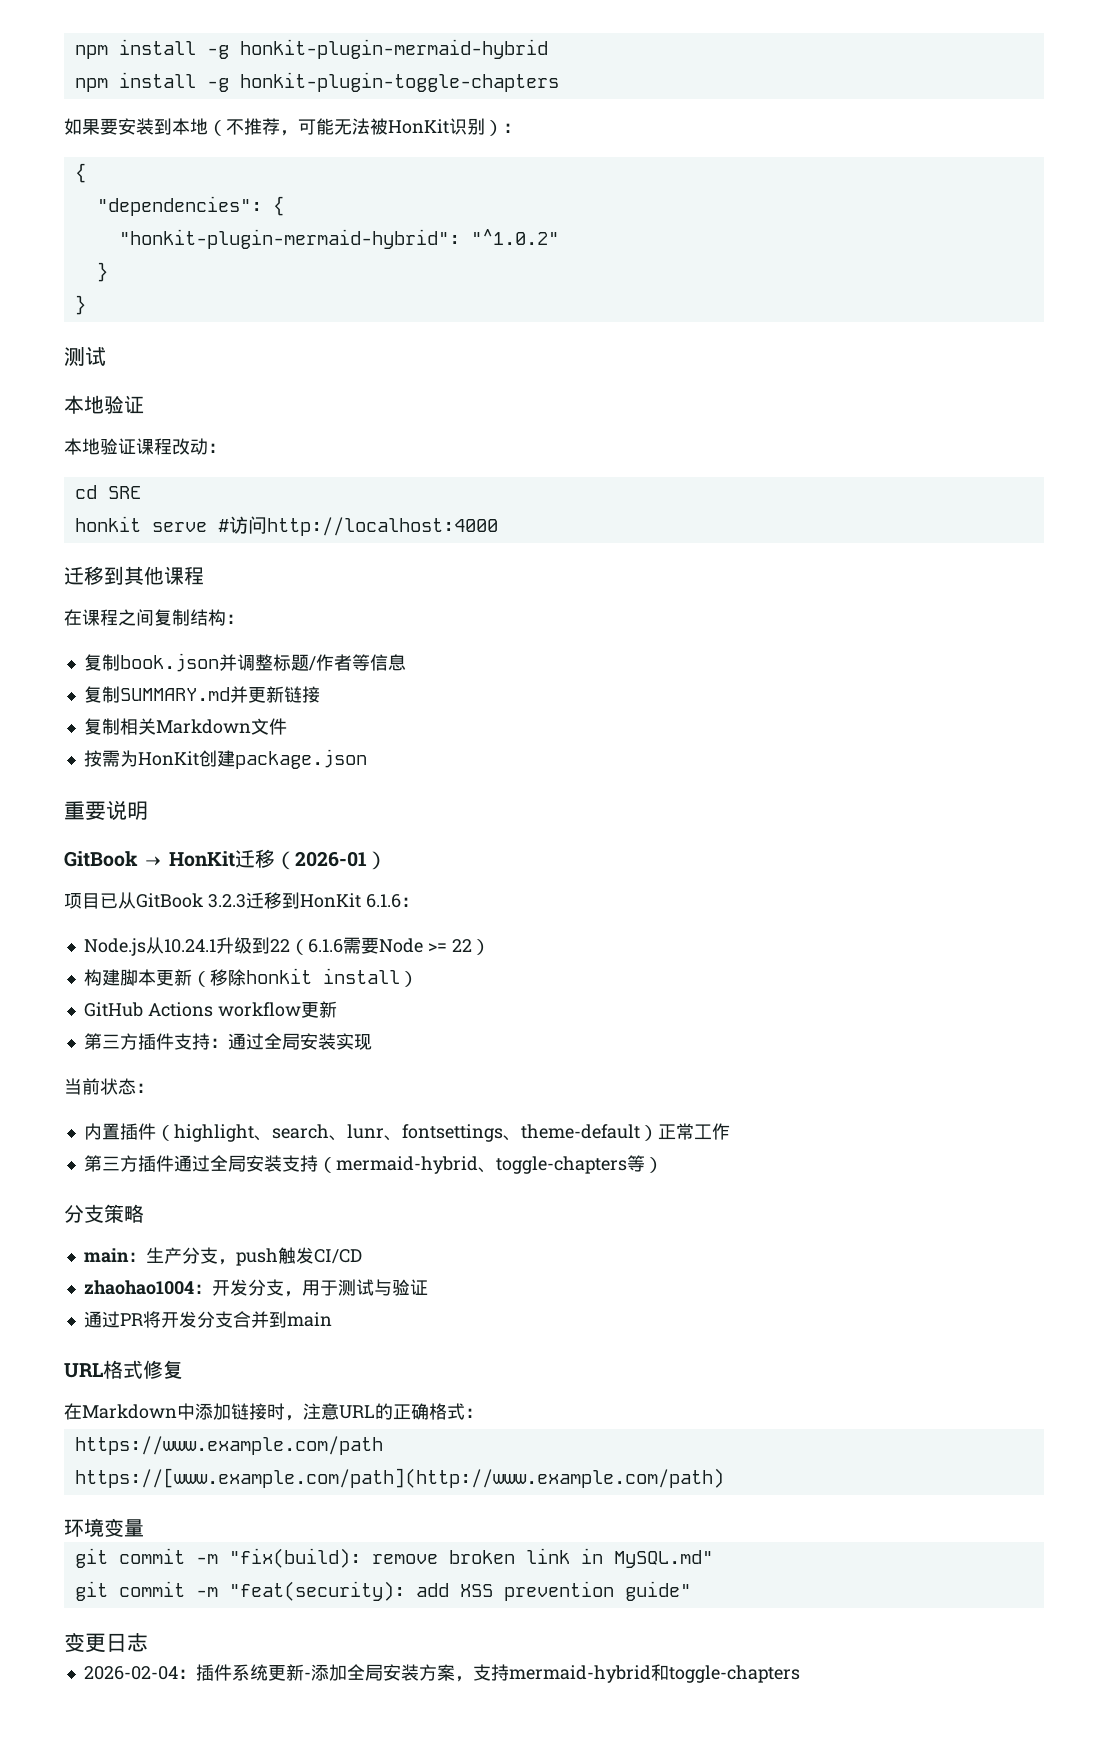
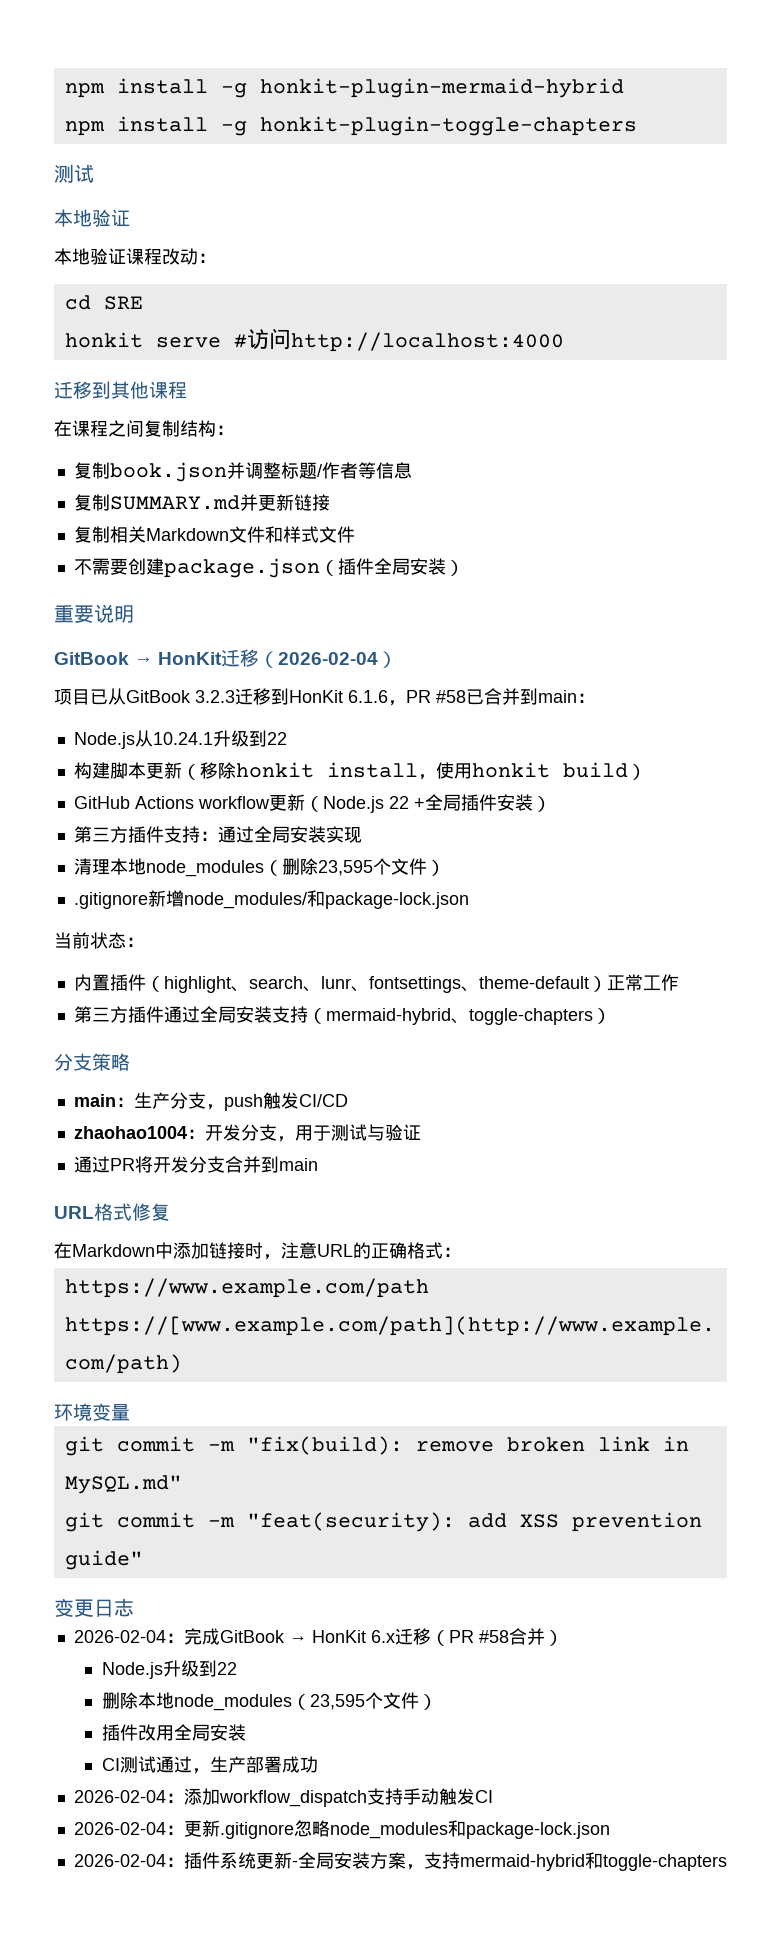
[64,118,521,136] [74,163,86,183] [96,196,284,216] [118,229,559,249] [96,262,108,282] [74,295,86,315] // 如果要安装到本地（不推荐，可能无法被HonKit识别）： // { // "dependencies": { // "honkit-plugin-mermaid-hybrid": "^1.0.2" // } // } -> (637, 126) none
[83,749,367,769] // 按需为HonKit创建package.json -> [264,526,355,543] [73,558,464,578] 和样式文件 // 不需要创建package.json（插件全局安装）
[294,851,367,867] 2026-01 -> [278,652,379,665] 2026-02-04
(401, 901) none -> [388,688,577,706] ，PR #58已合并到main
[289,937,490,955] （6.1.6需要Node >= 22） -> (287, 738) none
(400, 976) none -> [417,762,628,780] ，使用honkit build
(337, 1009) none -> [304,794,551,813] （Node.js 22 +全局插件安装）
(372, 1042) none -> [73,858,445,877] [73,890,469,909] // 清理本地node_modules（删除23,595个文件） // .gitignore新增node_modules/和package-lock.json
[626,1155,645,1172] 等 -> (593, 1016) none
(148, 1642) none -> [73,1628,563,1646] [101,1660,237,1679] [101,1692,437,1711] [101,1724,246,1741] [101,1756,318,1774] [73,1788,493,1807] [73,1820,610,1839] // 2026-02-04：完成GitBook → HonKit 6.x迁移（PR #58合并） // Node.js升级到22 // 删除本地node_modules（23,595个文件） // 插件改用全局安装 // CI测试通过，生产部署成功 // 2026-02-04：添加workflow_dispatch支持手动触发CI // 2026-02-04：更新.gitignore忽略node_modules和package-lock.json
[310,1664,347,1681] 添加 -> (298, 1863) none

